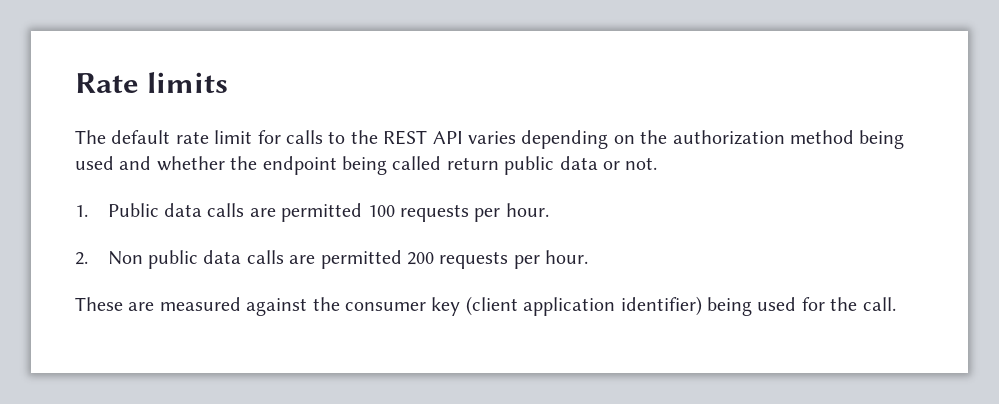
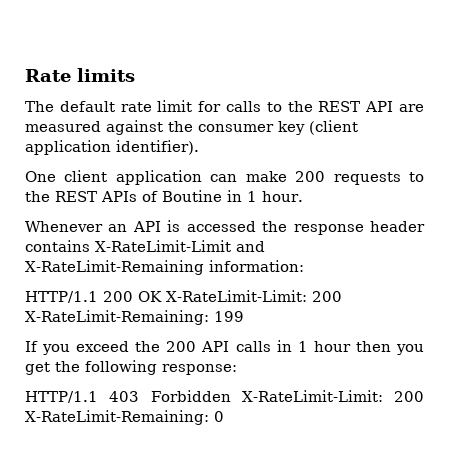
[467,130,905,149] [75,156,658,175] [75,203,549,222] [75,250,589,269] [75,297,123,311] varies depending on the authorization method being used and whether the endpoint being called return public data or not. // 1. Public data calls are permitted 100 requests per hour. // 2. Non public data calls are permitted 200 requests per hour. // These -> (394, 106) none
[620,296,896,316] identifier) being used for the call. -> [116,140,199,155] [25,170,424,185] [25,190,303,202] [25,220,425,235] [25,240,265,252] [25,260,304,275] [25,290,342,303] [25,310,244,325] [25,340,424,355] [25,360,237,375] [25,390,424,403] [25,410,224,425] identifier). // One client application can make 200 requests to the REST APIs of Boutine in 1 hour. // Whenever an API is accessed the response header contains X-RateLimit-Limit and X-RateLimit-Remaining information: // HTTP/1.1 200 OK X-RateLimit-Limit: 200 X-RateLimit-Remaining: 199 // If you exceed the 200 API calls in 1 hour then you get the following response: // HTTP/1.1 403 Forbidden X-RateLimit-Limit: 200 X-RateLimit-Remaining: 0

